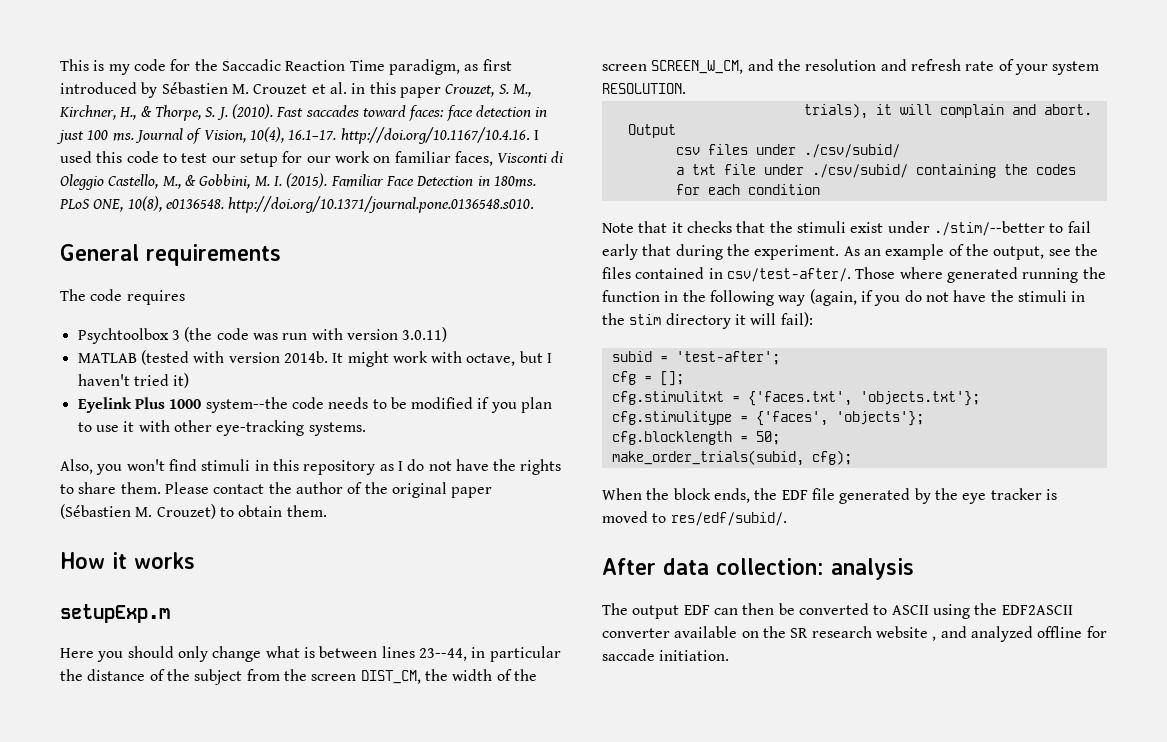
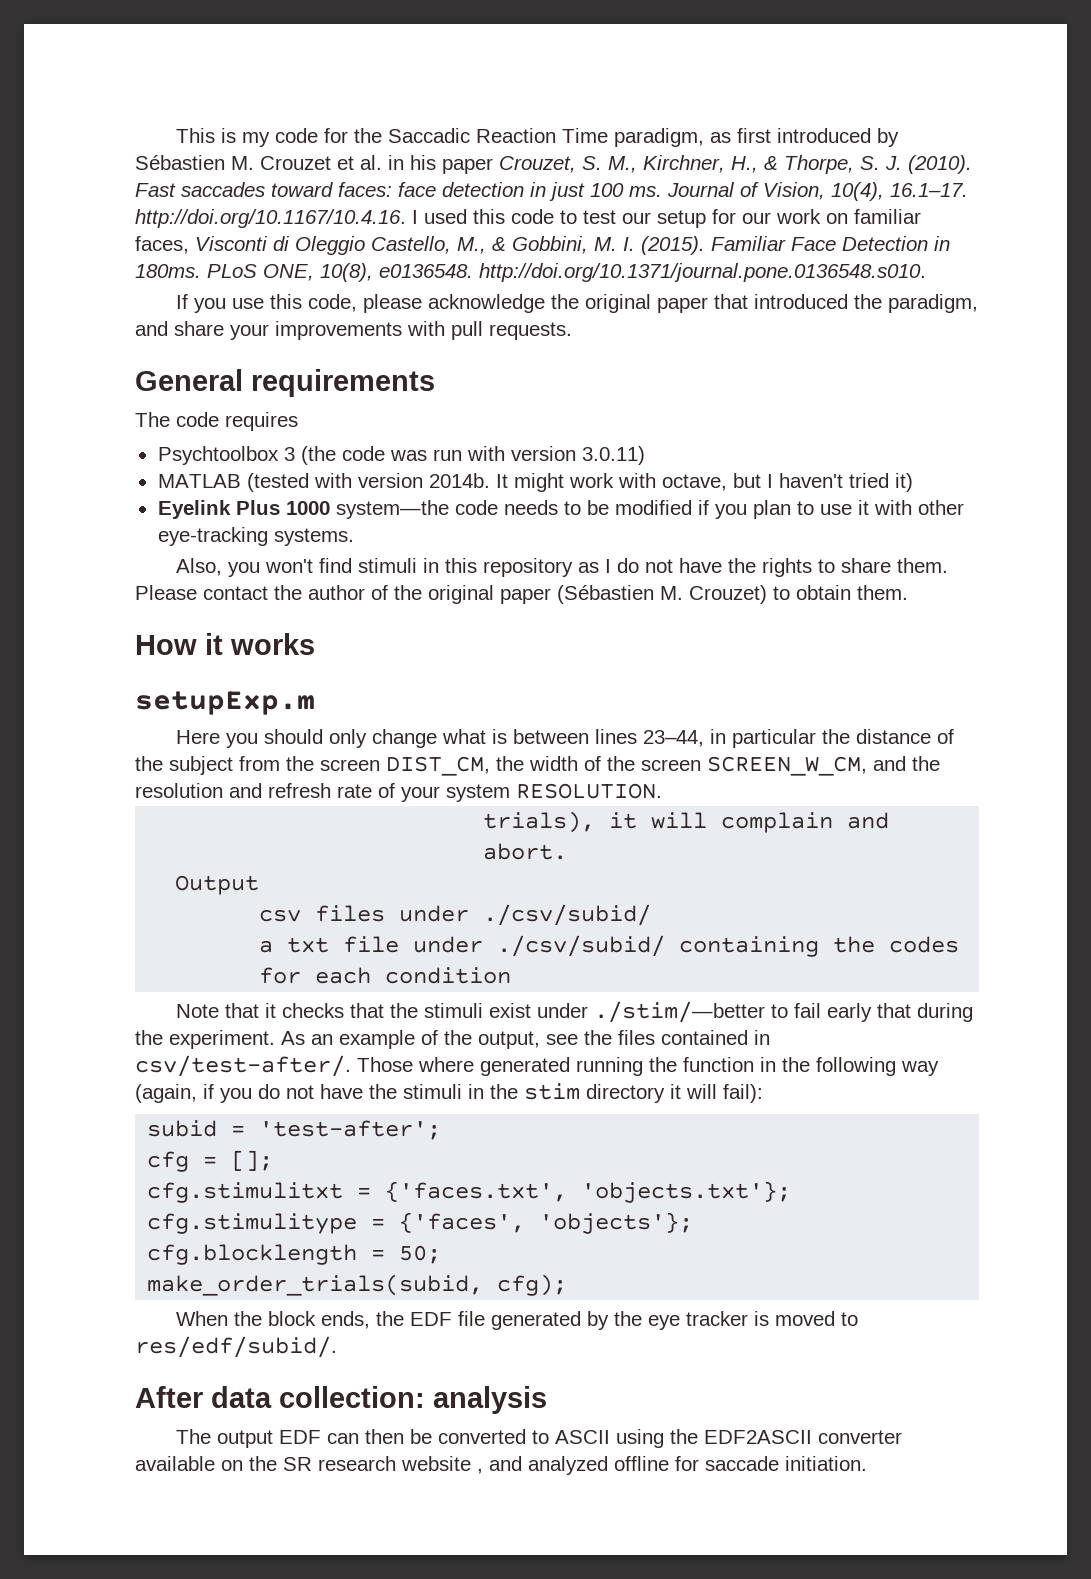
[369,82,396,94] this -> [410,155,436,170] his
(535, 204) none -> [176,294,979,313] [135,321,572,340] // If you use this code, please acknowledge the original paper that introduced the paradigm, and share your improvements with pull requests.
[205,397,288,413] system--the -> [335,500,449,519] system—the
[418,648,467,661] 23--44, -> [643,730,705,747] 23–44,
[933,221,1045,236] ./stim/--better -> [594,1001,766,1023] ./stim/—better

